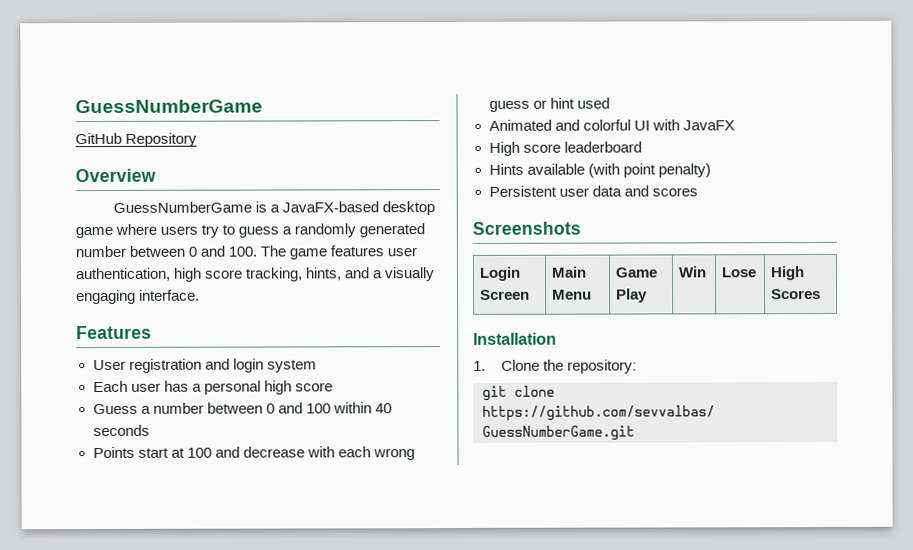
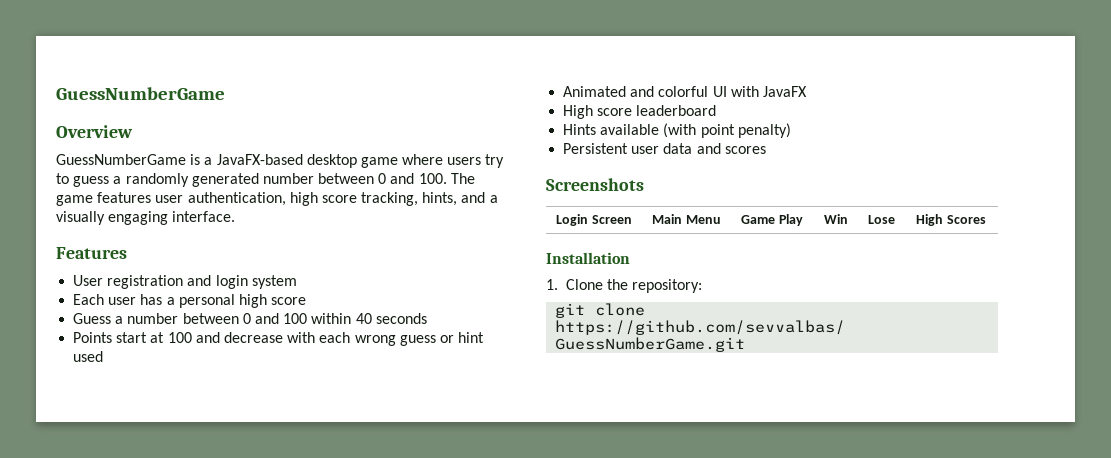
[75,99,263,114] [75,132,198,147] GuessNumberGame // GitHub Repository -> [56,87,225,100] GuessNumberGame

